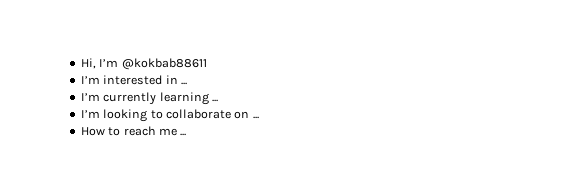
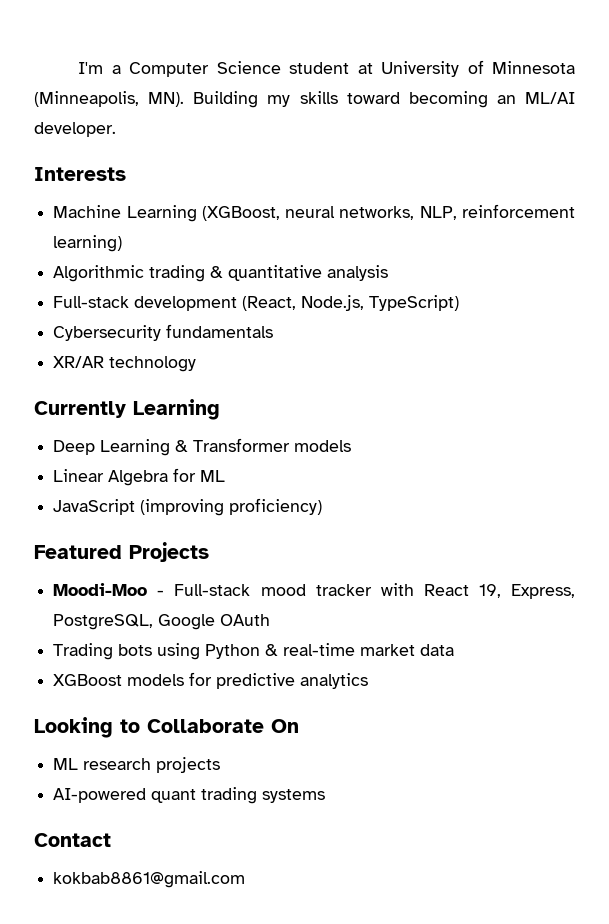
[80,58,207,70] [80,75,187,85] [80,92,218,105] [80,109,259,122] [80,126,187,136] Hi, I’m @kokbab88611 // I’m interested in ... // I’m currently learning ... // I’m looking to collaborate on ... // How to reach me ... -> [78,60,575,77] [34,91,575,108] [34,122,116,137] [34,167,126,181] [53,204,575,222] [53,235,123,252] [53,265,389,282] [53,295,460,311] [53,324,274,341] [53,356,197,372] [34,399,220,420] [53,438,352,456] [53,468,226,486] [53,498,323,516] [34,542,209,562] [53,583,575,599] [53,614,271,630] [53,643,455,660] [53,672,369,689] [34,717,299,738] [53,757,221,773] [53,787,326,804] [34,833,111,847] [53,871,246,888] I'm a Computer Science student at University of Minnesota (Minneapolis, MN). Building my skills toward becoming an ML/AI developer. // Interests // Machine Learning (XGBoost, neural networks, NLP, reinforcement learning) // Algorithmic trading & quantitative analysis // Full-stack development (React, Node.js, TypeScript) // Cybersecurity fundamentals // XR/AR technology // Currently Learning // Deep Learning & Transformer models // Linear Algebra for ML // JavaScript (improving proficiency) // Featured Projects // Moodi-Moo - Full-stack mood tracker with React 19, Express, PostgreSQL, Google OAuth // Trading bots using Python & real-time market data // XGBoost models for predictive analytics // Looking to Collaborate On // ML research projects // AI-powered quant trading systems // Contact // kokbab8861@gmail.com

